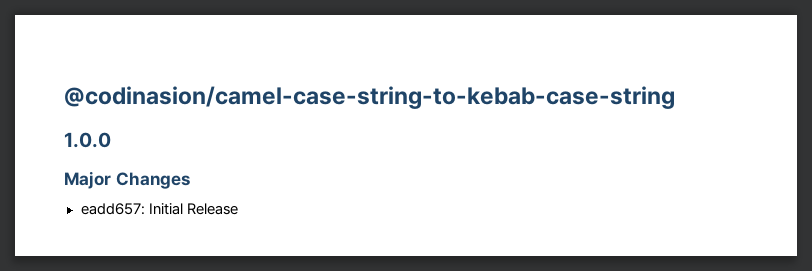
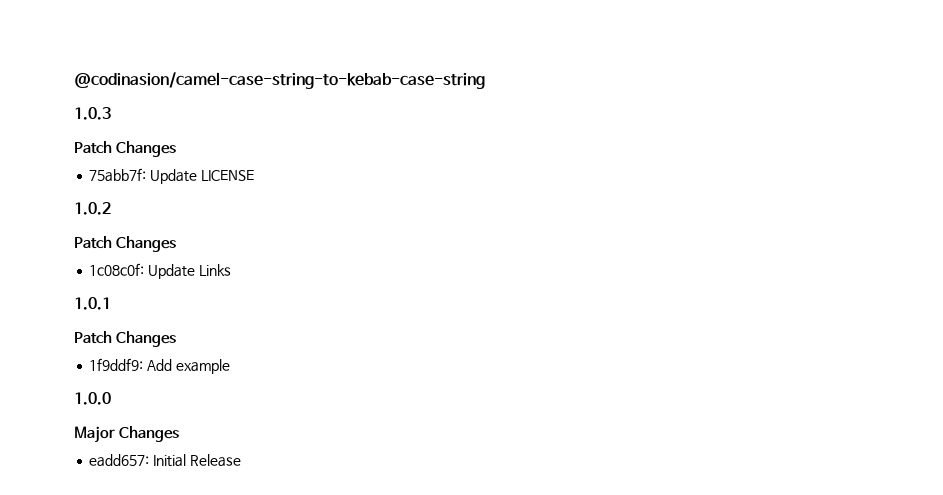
(675, 97) none -> [74,107,111,120] [74,141,176,157] [89,168,254,184] [74,202,111,215] [74,236,176,252] [89,263,231,279] [74,297,111,310] [74,331,176,347] [89,358,230,374] // 1.0.3 // Patch Changes // 75abb7f: Update LICENSE // 1.0.2 // Patch Changes // 1c08c0f: Update Links // 1.0.1 // Patch Changes // 1f9ddf9: Add example

